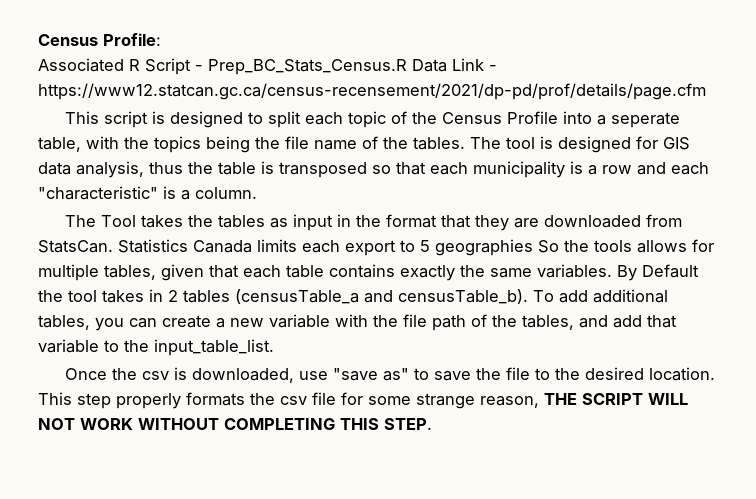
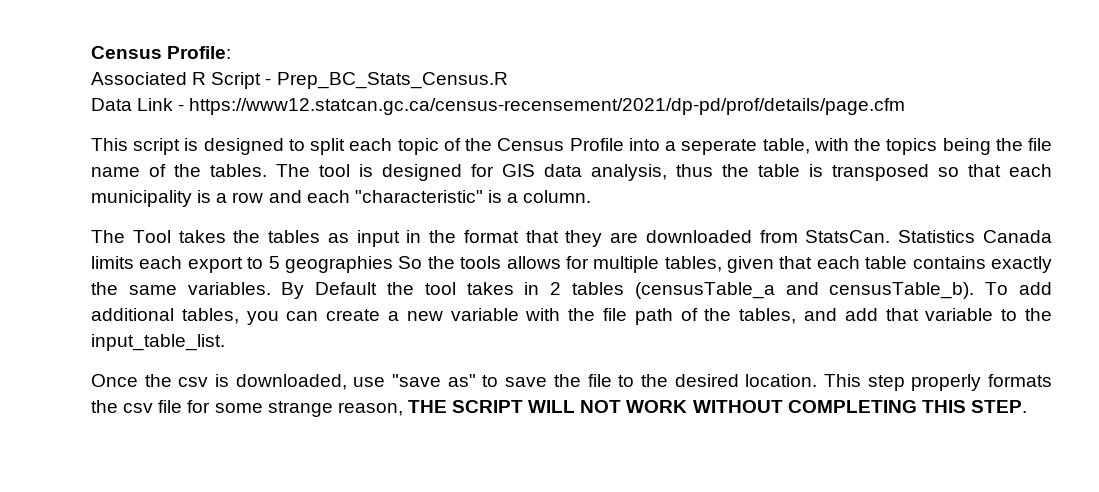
(407, 67) none -> (508, 80) //

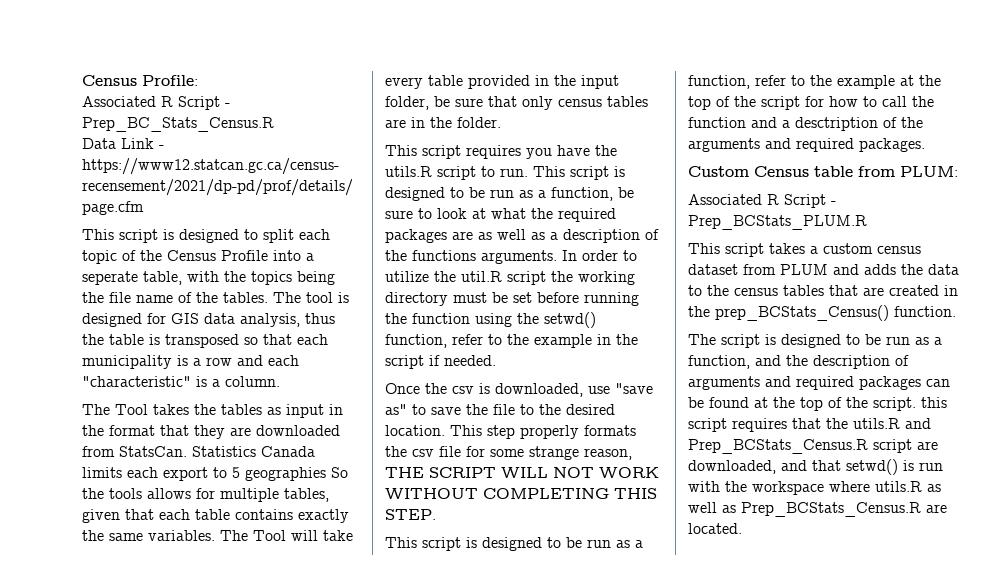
[281,282,1052,299] [91,308,1052,325] [91,334,225,351] By Default the tool takes in 2 tables (censusTable_a and censusTable_b). To add additional tables, you can create a new variable with the file path of the tables, and add that variable to the input_table_list. -> [220,530,353,541] [385,75,619,89] [385,96,648,110] [385,117,501,128] [385,145,617,159] [385,166,625,180] [385,187,634,201] [385,208,616,222] [385,229,659,243] [385,250,637,264] [385,271,635,285] [385,292,639,306] [385,312,596,328] [385,334,638,348] [385,355,496,369] The Tool will take every table provided in the input folder, be sure that only census tables are in the folder. // This script requires you have the utils.R script to run. This script is designed to be run as a function, be sure to look at what the required packages are as well as a description of the functions arguments. In order to utilize the util.R script the working directory must be set before running the function using the setwd() function, refer to the example in the script if needed.
(1027, 406) none -> [385,537,643,551] [688,75,941,89] [688,96,934,110] [688,117,923,131] [688,138,925,152] [688,166,958,177] [688,194,836,208] [688,215,867,230] [688,243,921,257] [688,264,959,275] [688,285,958,296] [688,305,956,321] [688,334,942,348] [688,355,909,369] [688,376,950,390] [688,397,947,411] [688,418,931,432] [688,439,938,454] [688,459,943,475] [688,481,941,495] [688,502,947,517] [688,523,742,534] // This script is designed to be run as a function, refer to the example at the top of the script for how to call the function and a desctription of the arguments and required packages. // Custom Census table from PLUM: // Associated R Script - Prep_BCStats_PLUM.R // This script takes a custom census dataset from PLUM and adds the data to the census tables that are created in the prep_BCStats_Census() function. // The script is designed to be run as a function, and the description of arguments and required packages can be found at the top of the script. this script requires that the utils.R and Prep_BCStats_Census.R script are downloaded, and that setwd() is run with the workspace where utils.R as well as Prep_BCStats_Census.R are located.

